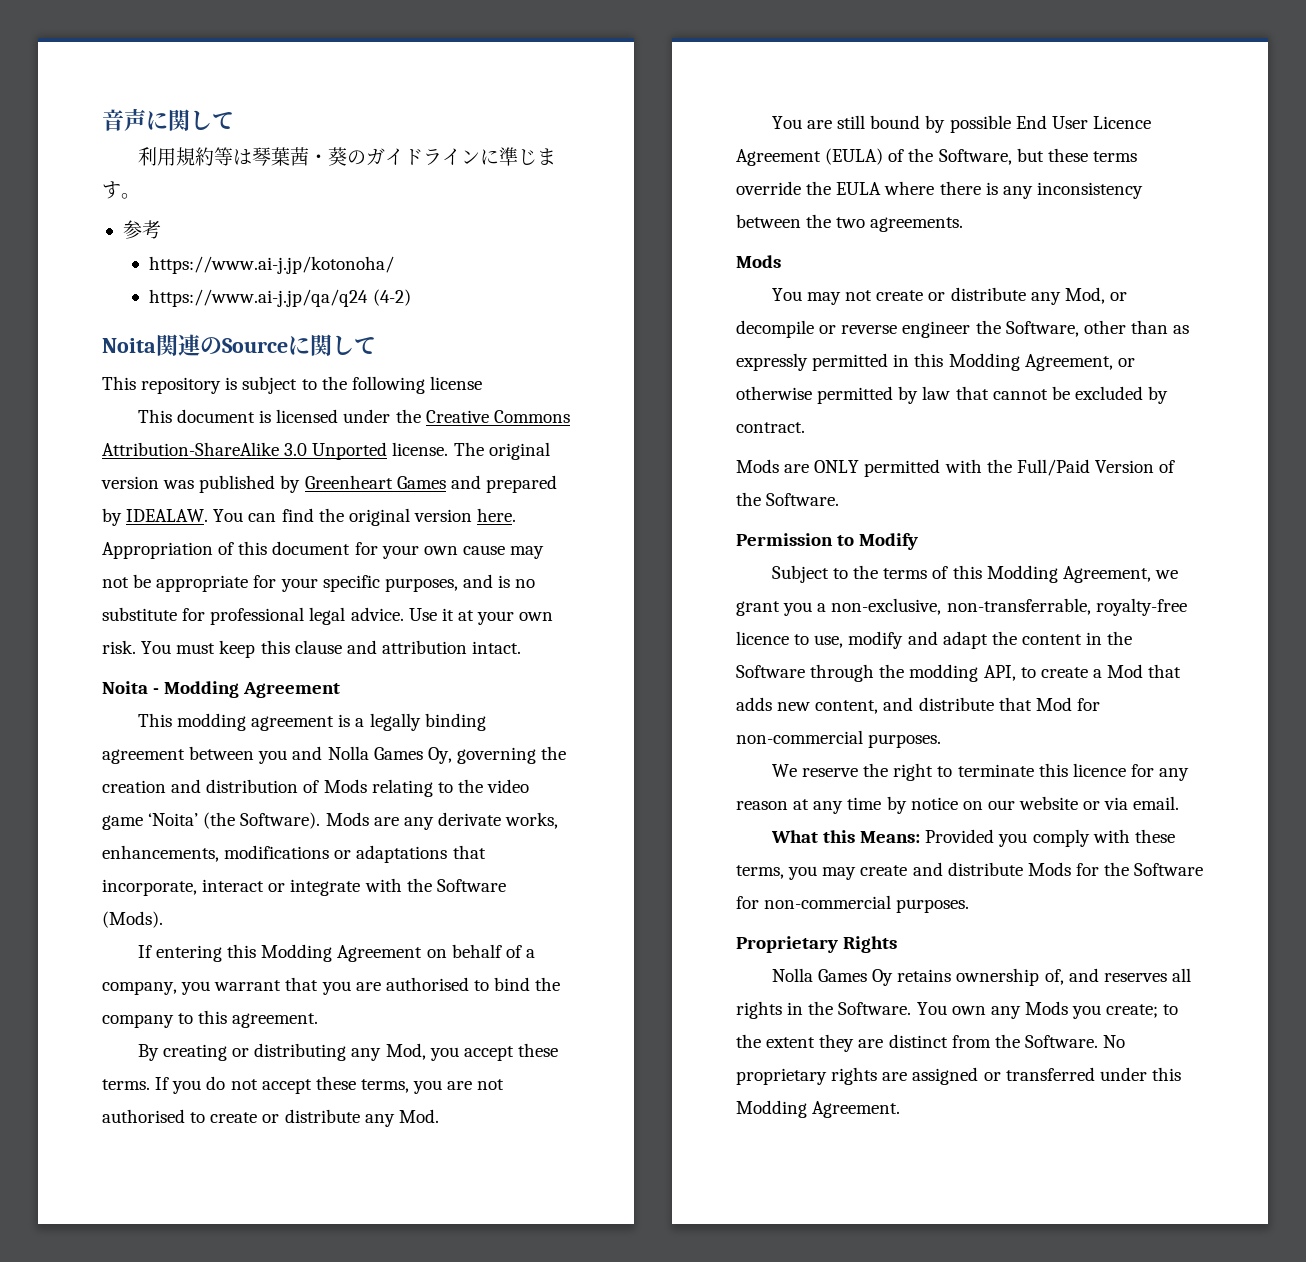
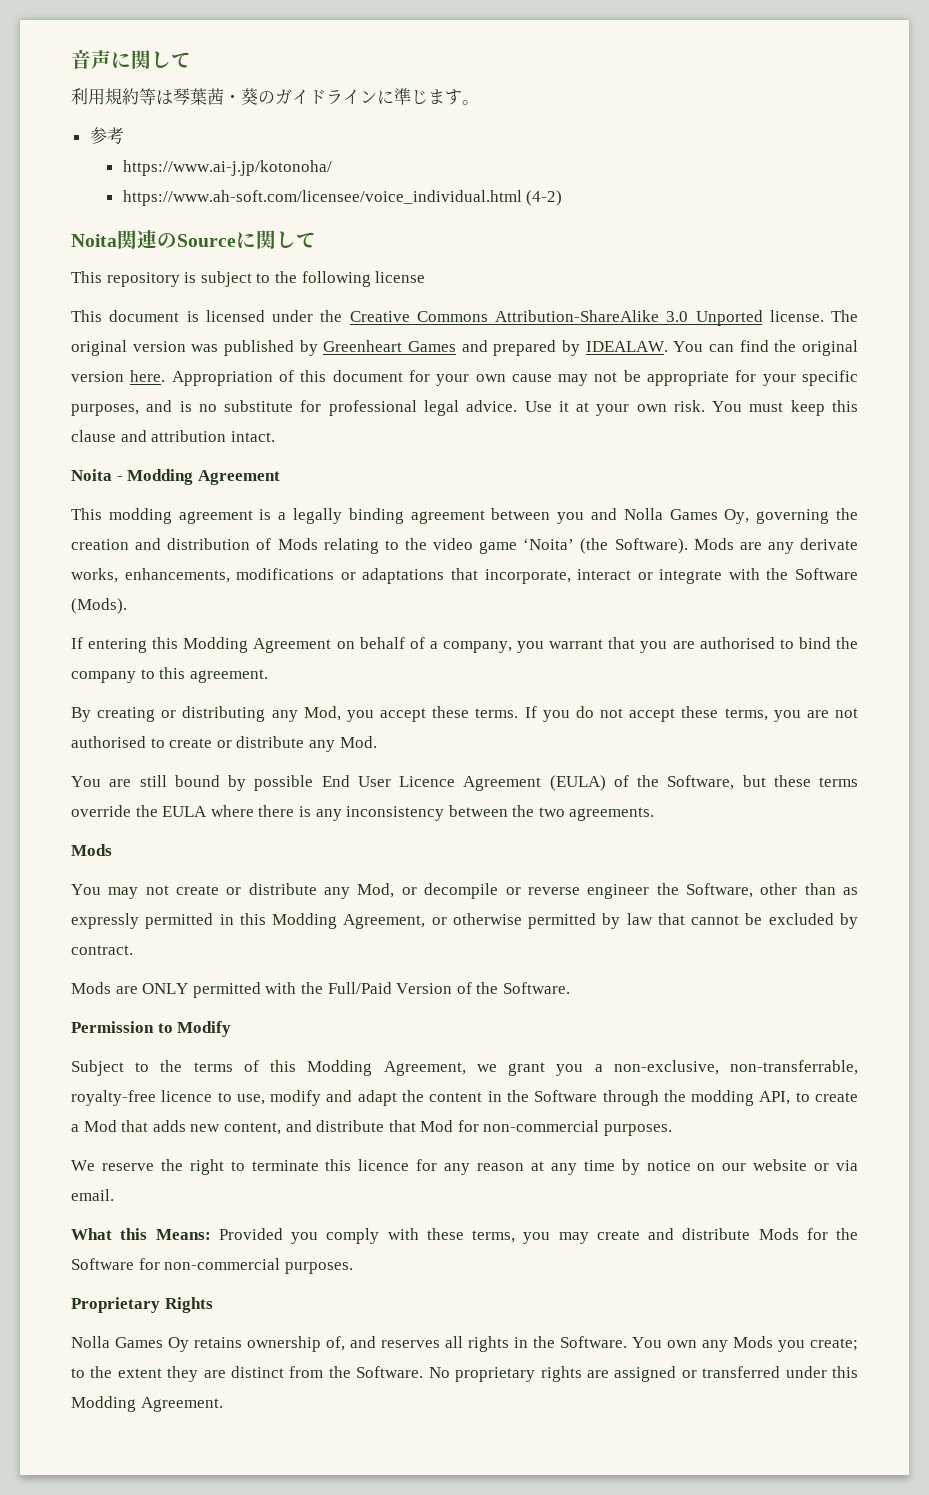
[149,289,369,307] https://www.ai-j.jp/qa/q24 -> [122,190,522,206] https://www.ah-soft.com/licensee/voice_individual.html

